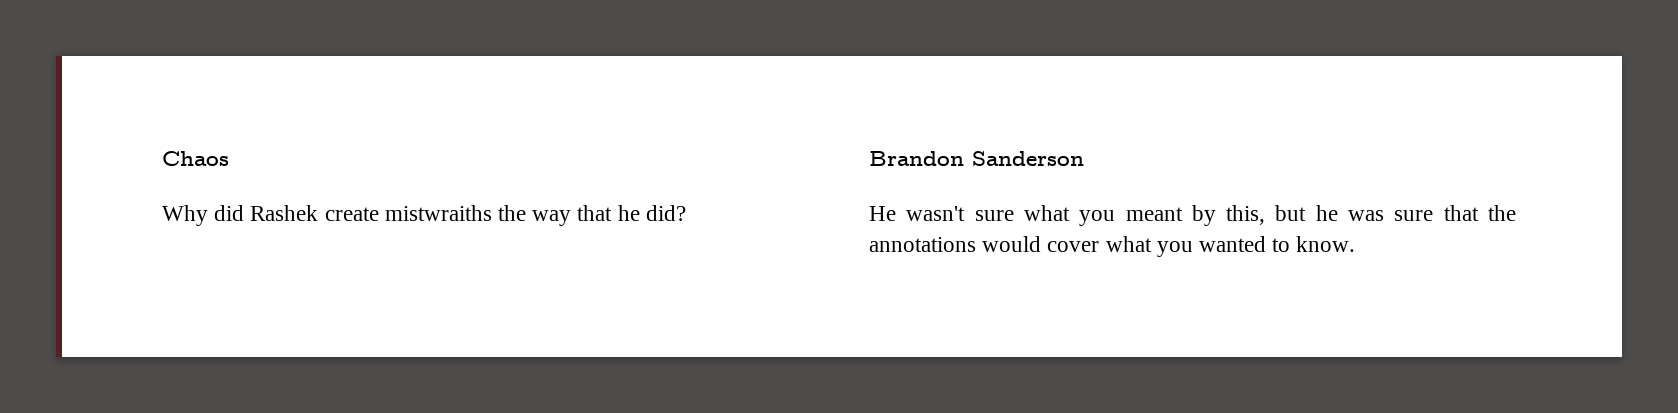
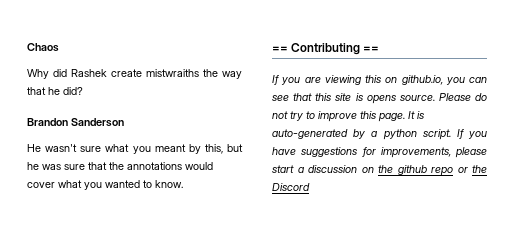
(1356, 244) none -> [272,43,380,55] [272,75,487,85] [272,93,487,104] [272,111,424,122] [272,129,487,140] [272,147,487,158] [272,165,487,176] [272,183,310,191] // == Contributing == // If you are viewing this on github.io, you can see that this site is opens source. Please do not try to improve this page. It is auto-generated by a python script. If you have suggestions for improvements, please start a discussion on the github repo or the Discord

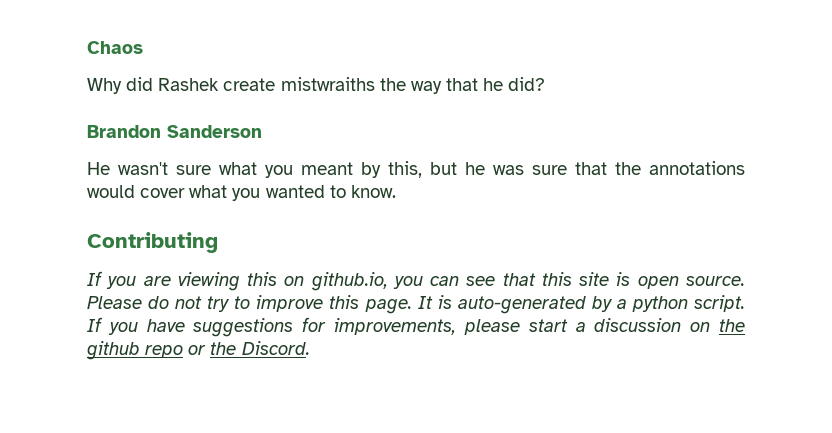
[272,46,288,52] == -> (396, 191) none
[363,46,380,52] == -> (218, 242) none
[366,95,396,104] opens -> [637,276,679,289] open
[272,183,310,191] Discord -> [241,341,310,355] Discord.

